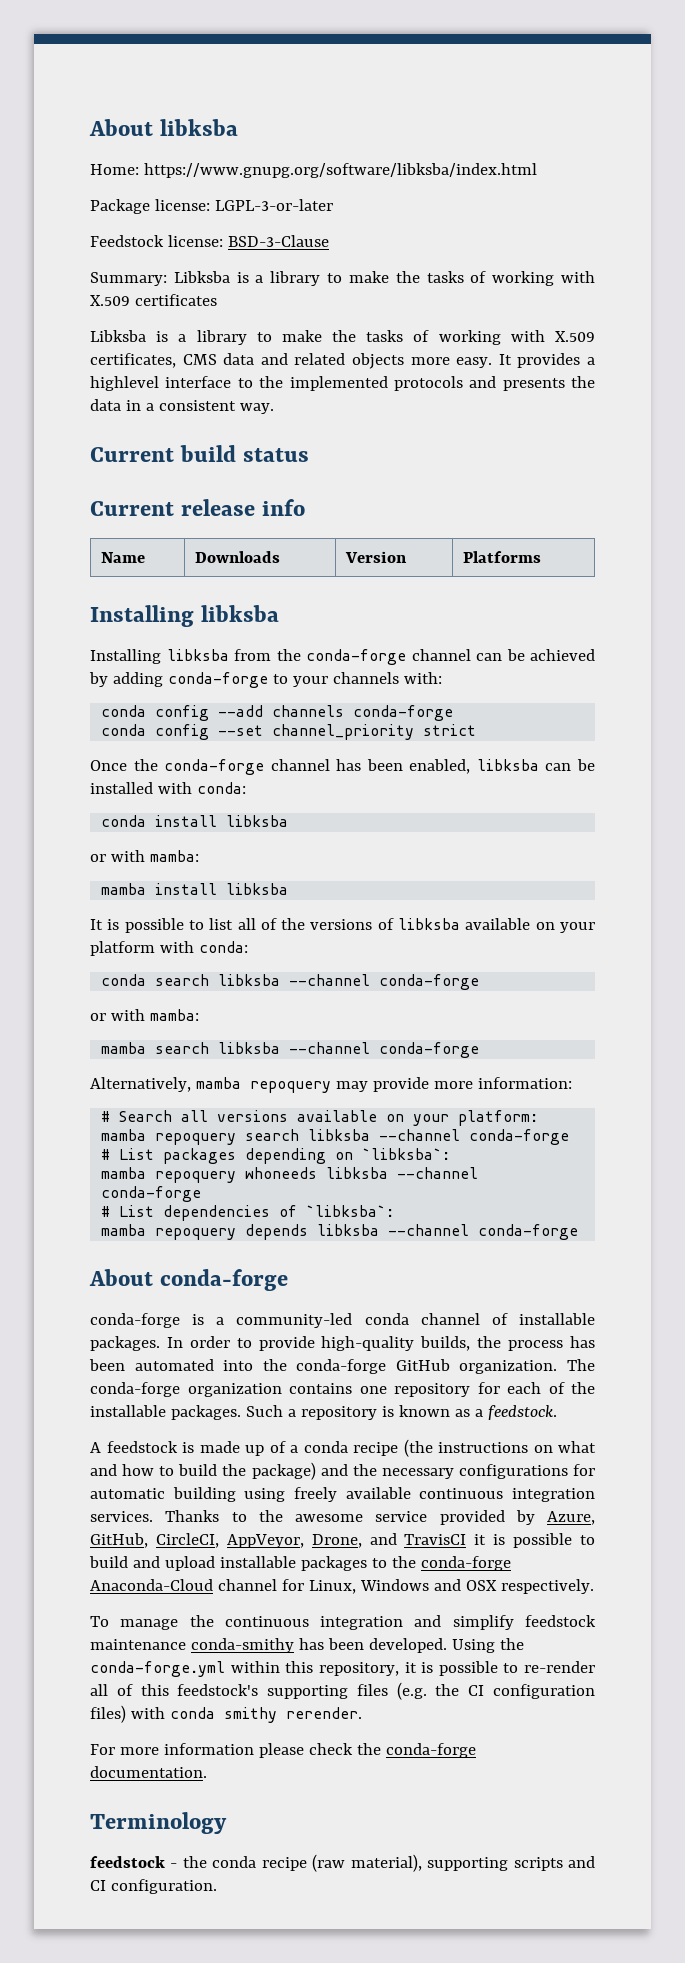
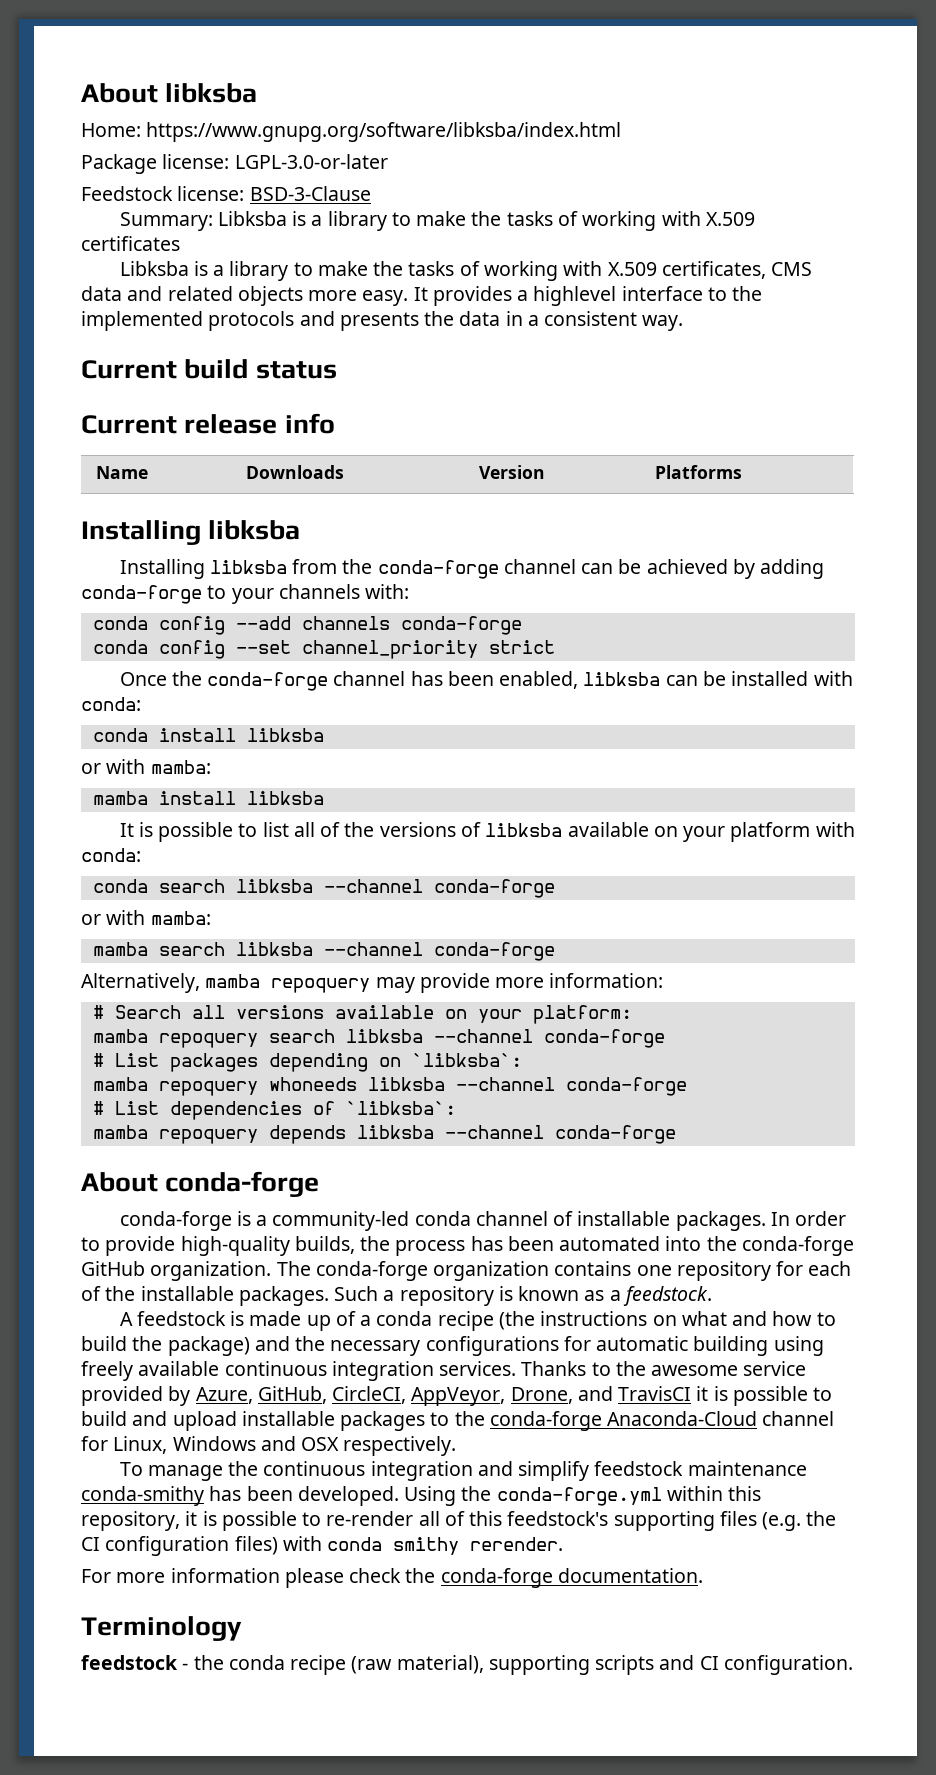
[214,199,333,211] LGPL-3-or-later -> [234,154,388,169] LGPL-3.0-or-later

